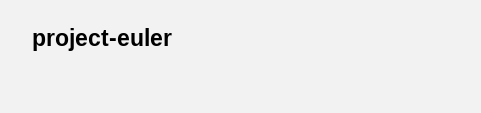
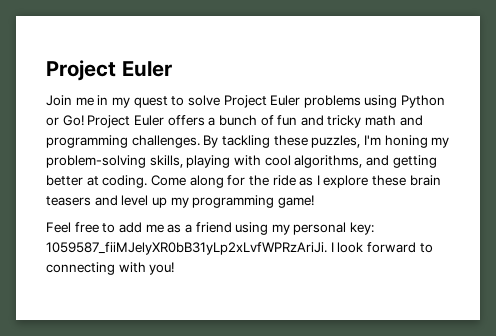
[32,28,172,51] project-euler -> [46,60,172,81] [46,95,446,108] [46,115,423,128] [46,135,450,148] [46,155,437,168] [46,175,441,188] [46,195,314,208] [46,222,375,235] [46,242,433,255] [46,262,175,275] Project Euler // Join me in my quest to solve Project Euler problems using Python or Go! Project Euler offers a bunch of fun and tricky math and programming challenges. By tackling these puzzles, I'm honing my problem-solving skills, playing with cool algorithms, and getting better at coding. Come along for the ride as I explore these brain teasers and level up my programming game! // Feel free to add me as a friend using my personal key: 1059587_fiiMJelyXR0bB31yLp2xLvfWPRzAriJi. I look forward to connecting with you!

